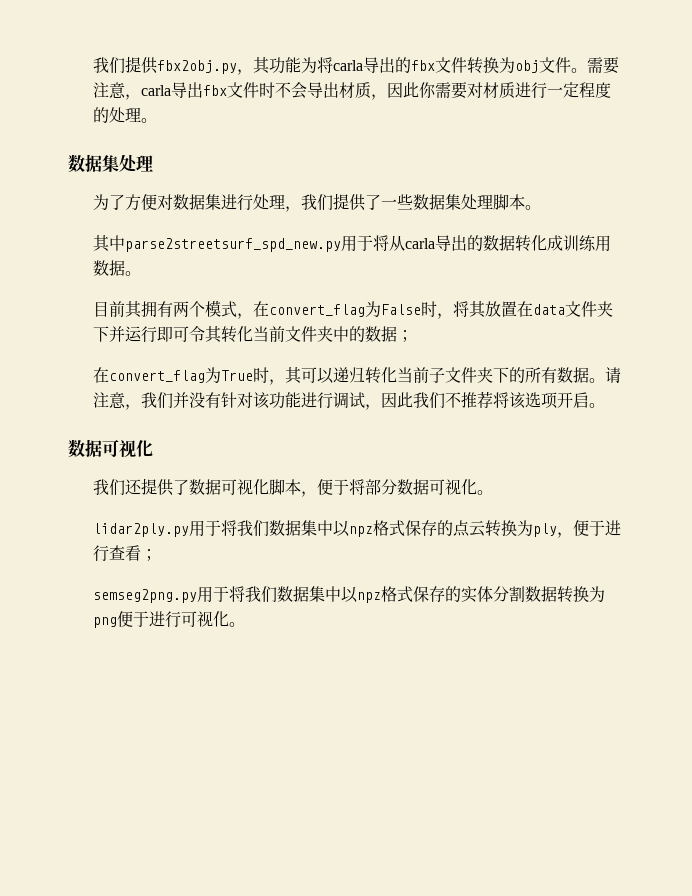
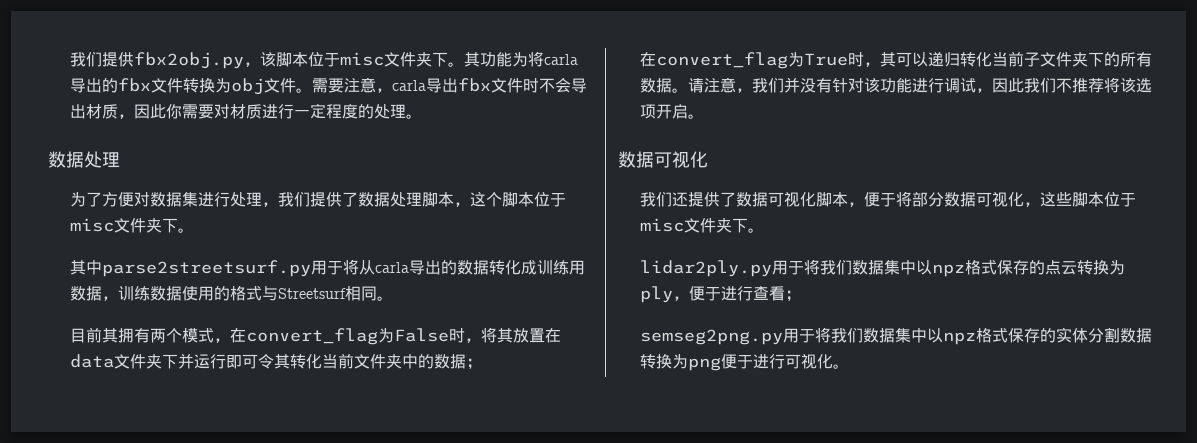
(254, 72) none -> [259,52,464,67] 该脚本位于misc文件夹下。
[102,155,119,172] 集 -> (84, 159) none
[381,194,526,210] 一些数据集处理脚本 -> [357,192,566,207] [69,218,178,233] 数据处理脚本，这个脚本位于misc文件夹下
[125,238,342,252] parse2streetsurf_spd_new.py -> [101,260,311,277] parse2streetsurf.py
(126, 268) none -> [101,286,377,301] ，训练数据使用的格式与Streetsurf相同
(478, 487) none -> [1023,192,1136,207] [639,218,748,233] ，这些脚本位于misc文件夹下

